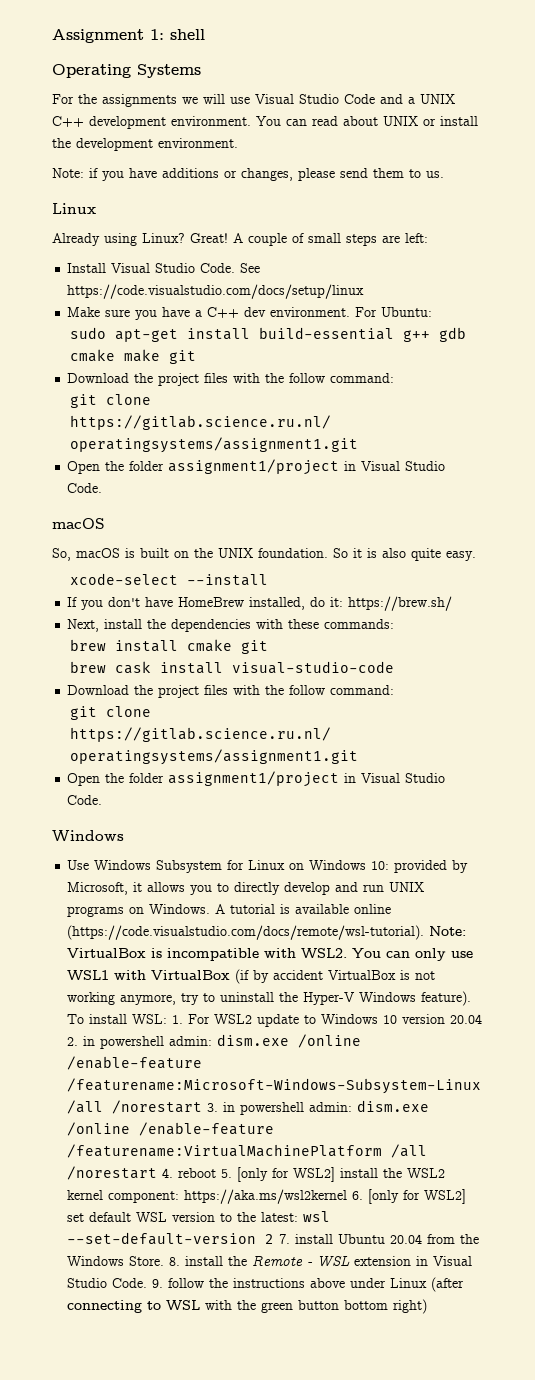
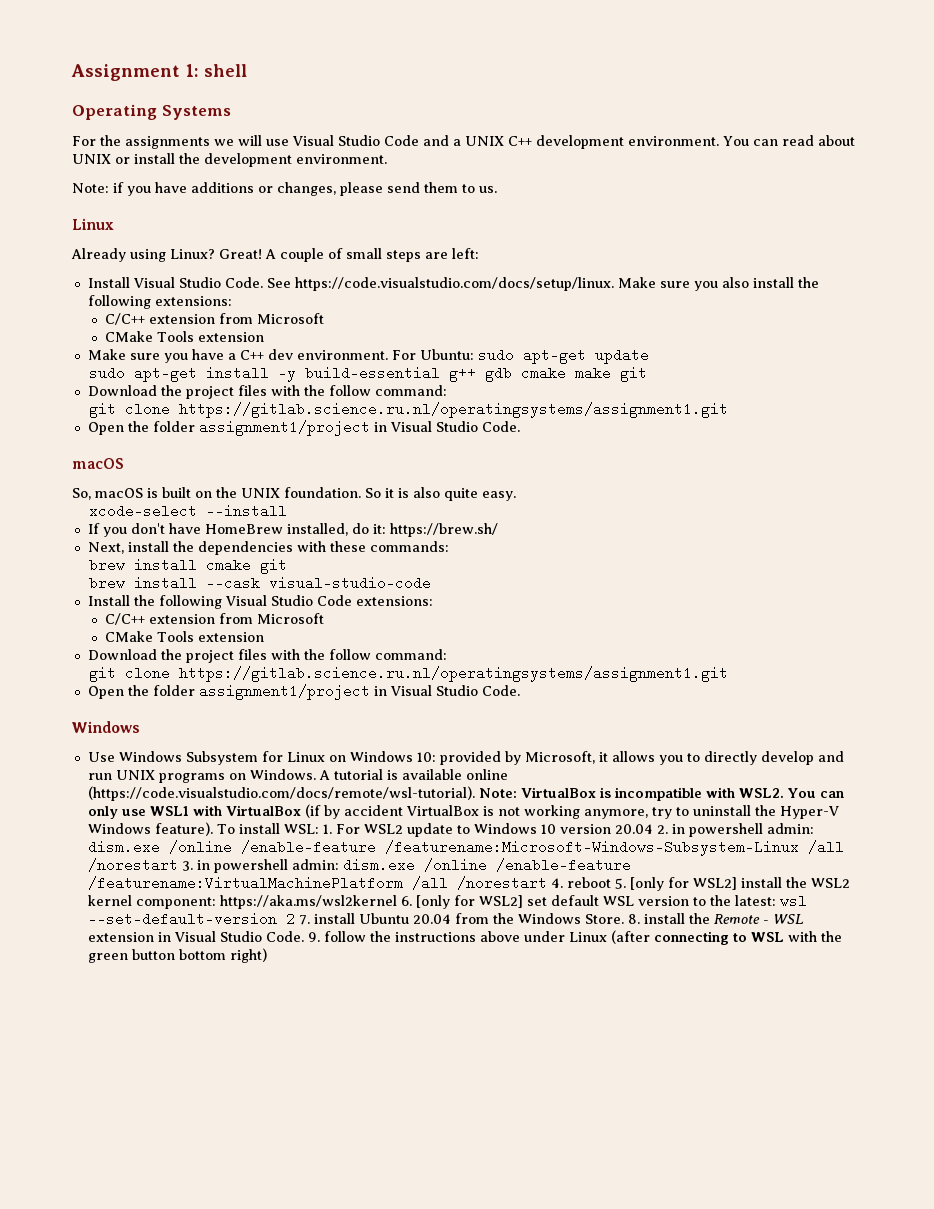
[67,284,365,299] https://code.visualstudio.com/docs/setup/linux -> [294,277,819,291] [87,295,232,309] [104,313,324,325] [104,331,264,342] https://code.visualstudio.com/docs/setup/linux. Make sure you also install the following extensions: // C/C++ extension from Microsoft // CMake Tools extension
(433, 312) none -> [477,348,649,364] sudo apt-get update
(250, 334) none -> [277,366,296,382] -y
[114,661,223,674] cask install -> [133,576,260,590] install --cask
(394, 667) none -> [87,595,433,609] [104,613,324,625] [104,631,264,642] // Install the following Visual Studio Code extensions: // C/C++ extension from Microsoft // CMake Tools extension

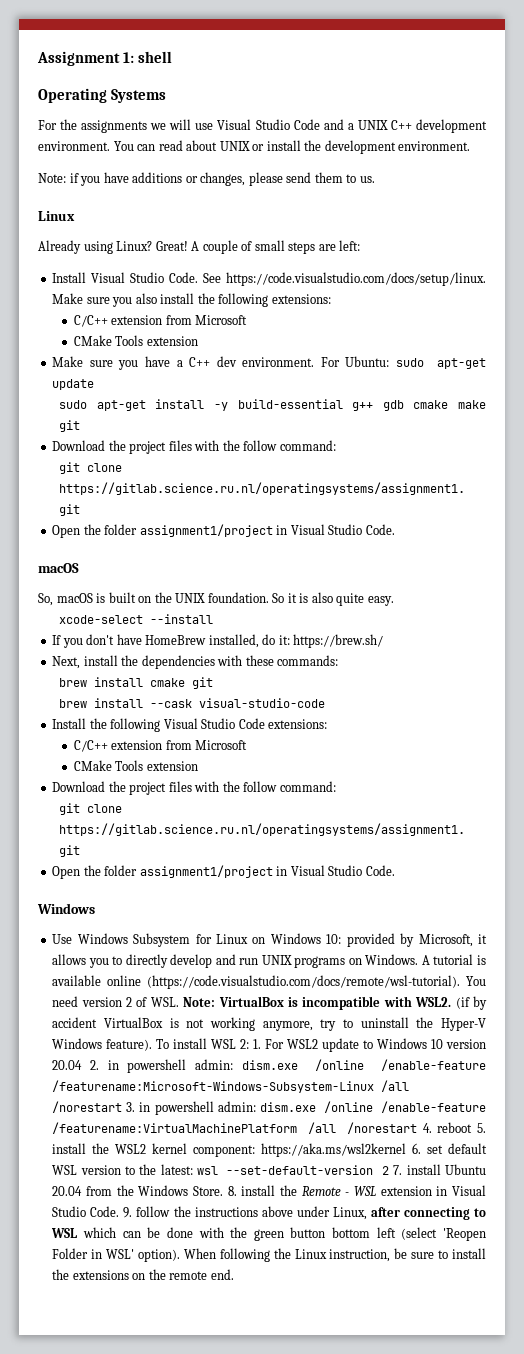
(475, 793) none -> [466,976,486,986] [52,996,179,1007] You need version 2 of WSL.
[787,788,844,798] [87,805,301,819] You can only use WSL1 with VirtualBox -> (452, 1002) none
[283,824,319,834] WSL: -> [211,1039,250,1049] WSL 2:
[629,877,737,891] [only for WSL2] -> (487, 1128) none
[415,895,523,909] [only for WSL2] -> (422, 1148) none
[568,930,650,944] Linux (after -> [332,1207,400,1220] Linux, after
(784, 937) none -> [82,1227,193,1238] which can be done
[229,948,267,963] right) -> [376,1227,486,1241] [52,1248,486,1262] [52,1269,234,1280] left (select 'Reopen Folder in WSL' option). When following the Linux instruction, be sure to install the extensions on the remote end.

